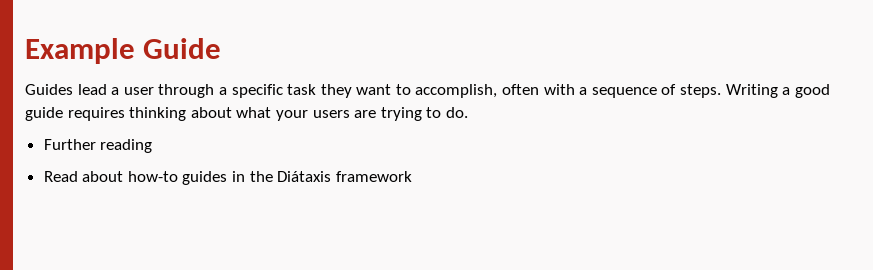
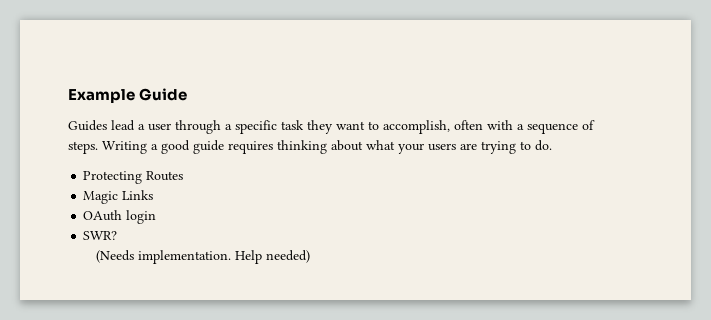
[43,139,153,153] [43,171,412,185] Further reading // Read about how-to guides in the Diátaxis framework -> [83,171,184,184] [83,190,154,204] [83,210,157,224] [83,231,118,240] [95,250,310,264] Protecting Routes // Magic Links // OAuth login // SWR? // (Needs implementation. Help needed)

